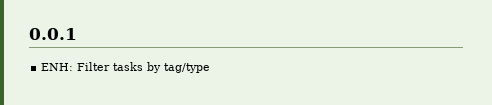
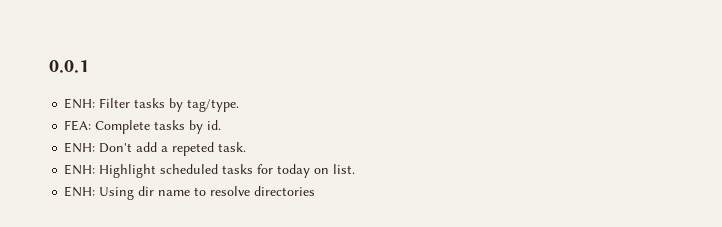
[164,63,211,73] tag/type -> [187,99,240,112] [64,120,222,134] [64,142,247,156] [64,164,356,178] [64,186,316,200] tag/type. // FEA: Complete tasks by id. // ENH: Don't add a repeted task. // ENH: Highlight scheduled tasks for today on list. // ENH: Using dir name to resolve directories

